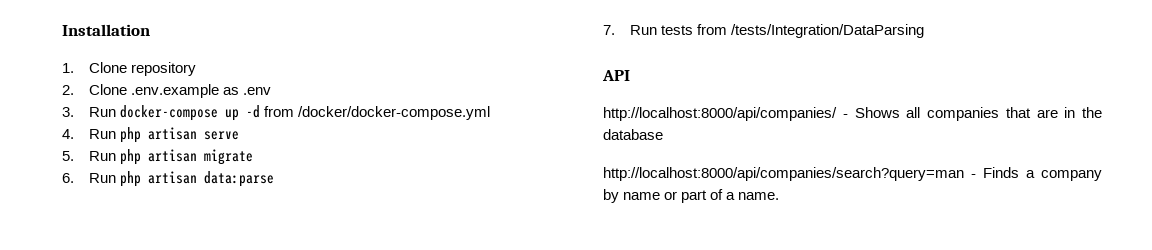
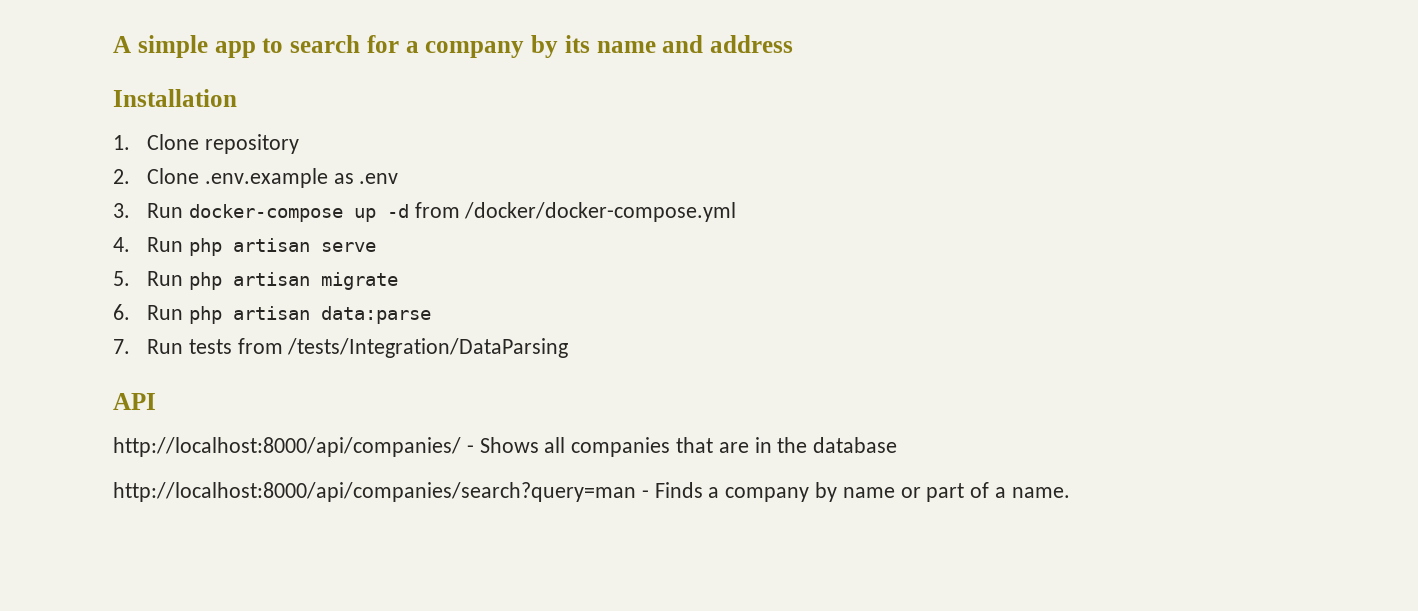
(62, 30) none -> [113,35,793,58] A simple app to search for a company by its name and address //

